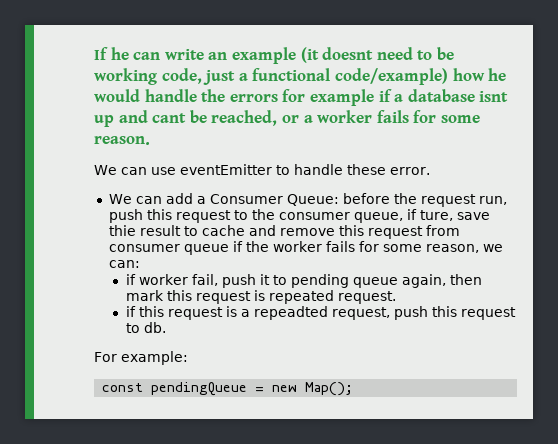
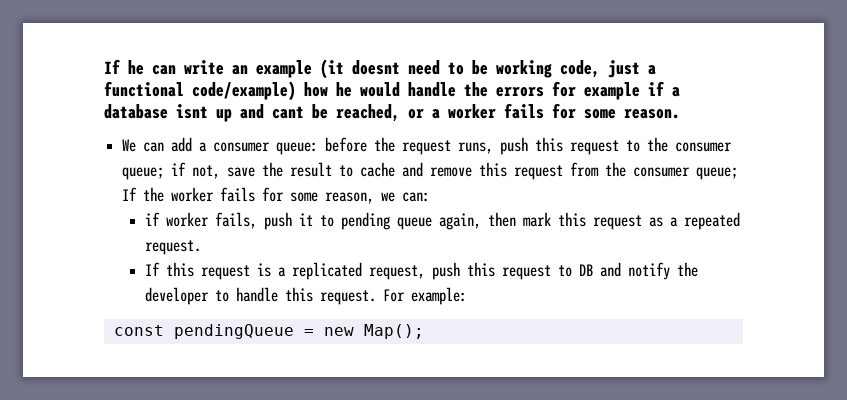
[94,164,430,175] // We can use eventEmitter to handle these error. -> (680, 114) none
[209,194,339,206] Consumer Queue: -> [213,142,319,155] consumer queue:
[478,196,507,205] run, -> [458,142,494,154] runs,
[353,209,490,223] [108,225,136,236] queue, if ture, save thie -> [122,162,284,180] queue; if not, save the
[108,241,243,255] consumer queue if -> [605,162,739,180] [122,187,138,201] the consumer queue; If
[191,274,218,286] fail, -> [214,212,257,229] fails,
[253,290,265,301] is -> [648,217,678,227] as a
[125,306,136,317] if -> [144,262,160,276] If
[253,306,328,320] repeadted -> [291,262,362,280] replicated
[143,322,166,333] db. // -> [578,262,698,280] [144,287,376,305] DB and notify the developer to handle this request.

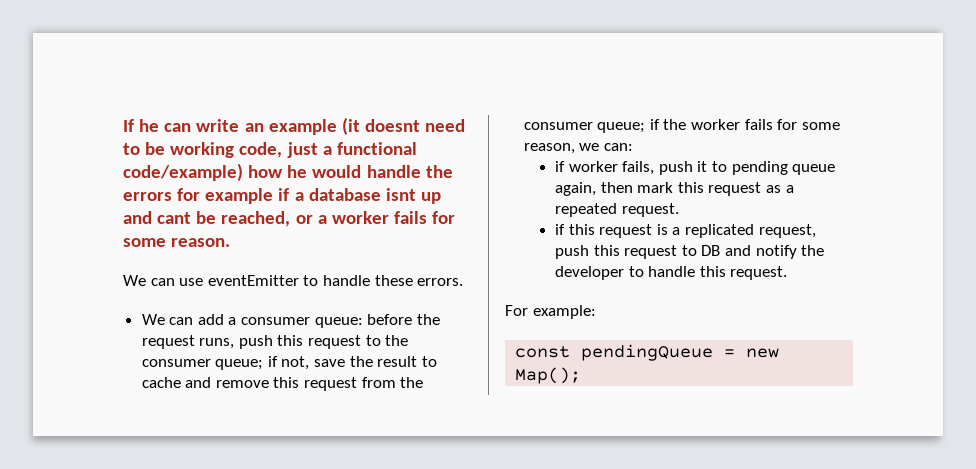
(680, 114) none -> [123,275,464,286] // We can use eventEmitter to handle these errors.
[122,187,138,201] If -> [649,119,660,130] if
[144,262,160,276] If -> [554,224,565,235] if
(376, 297) none -> (788, 273) //

